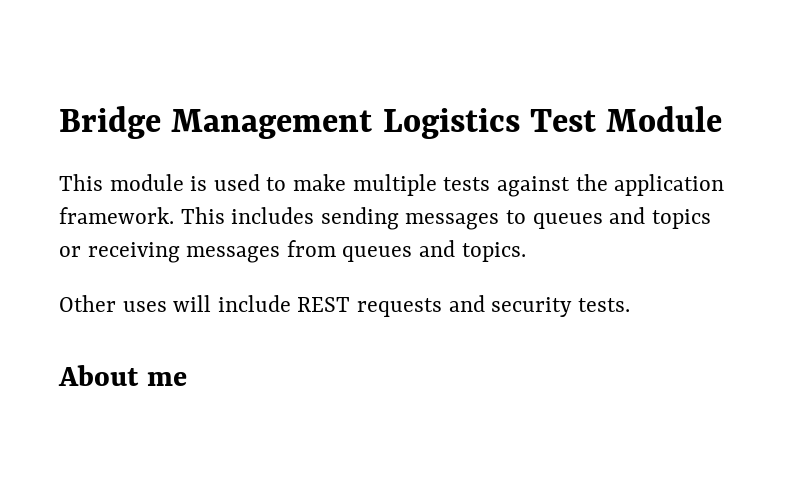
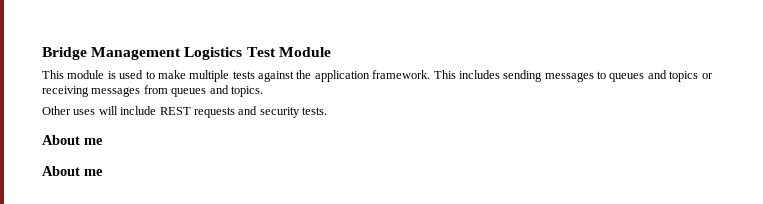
(187, 379) none -> [42,166,103,176] // About me

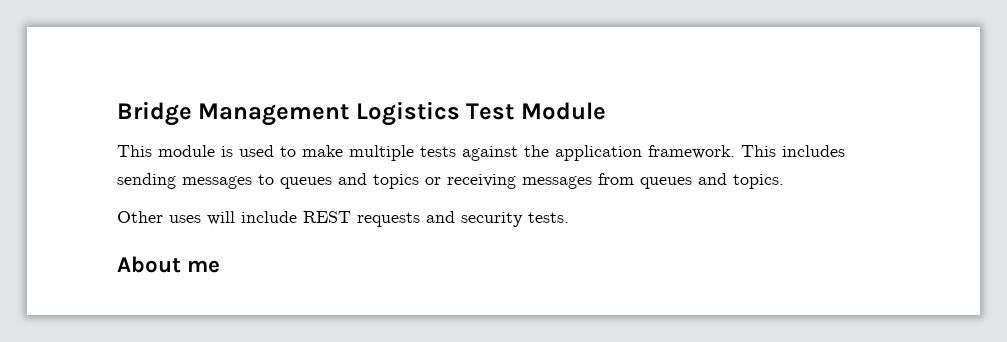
[42,166,103,176] // About me -> (221, 266) none

